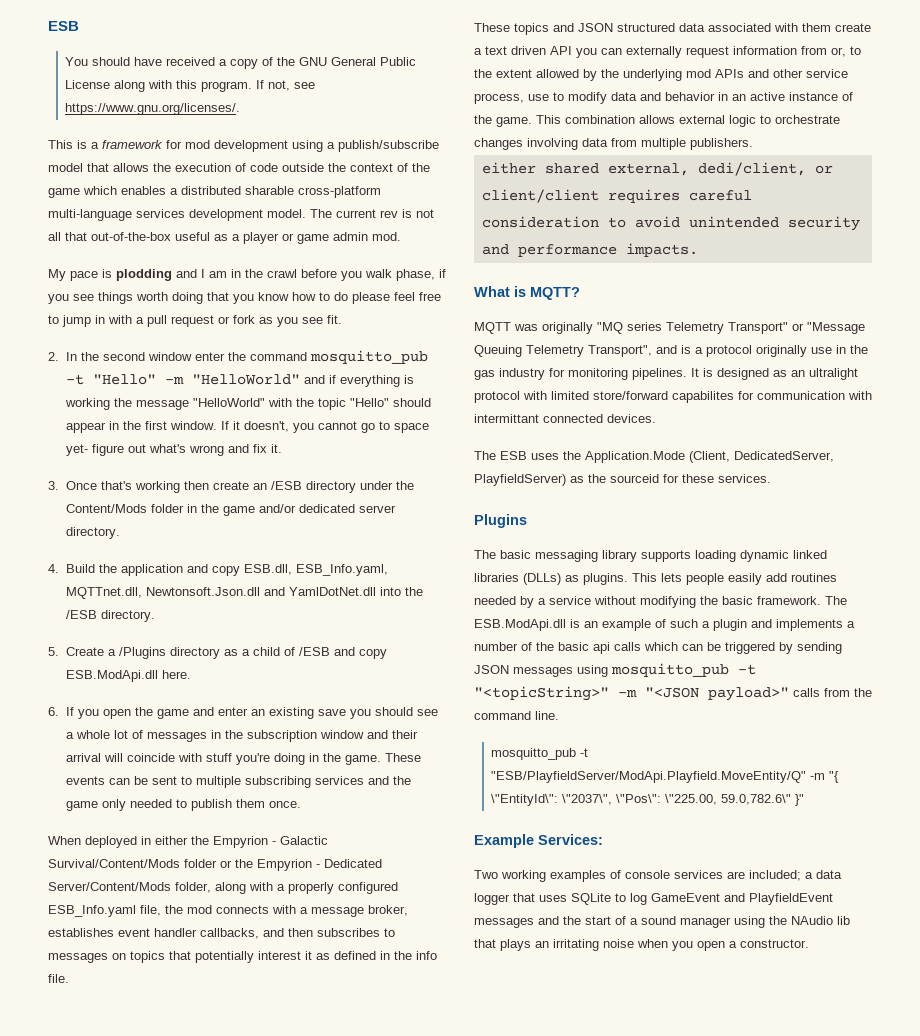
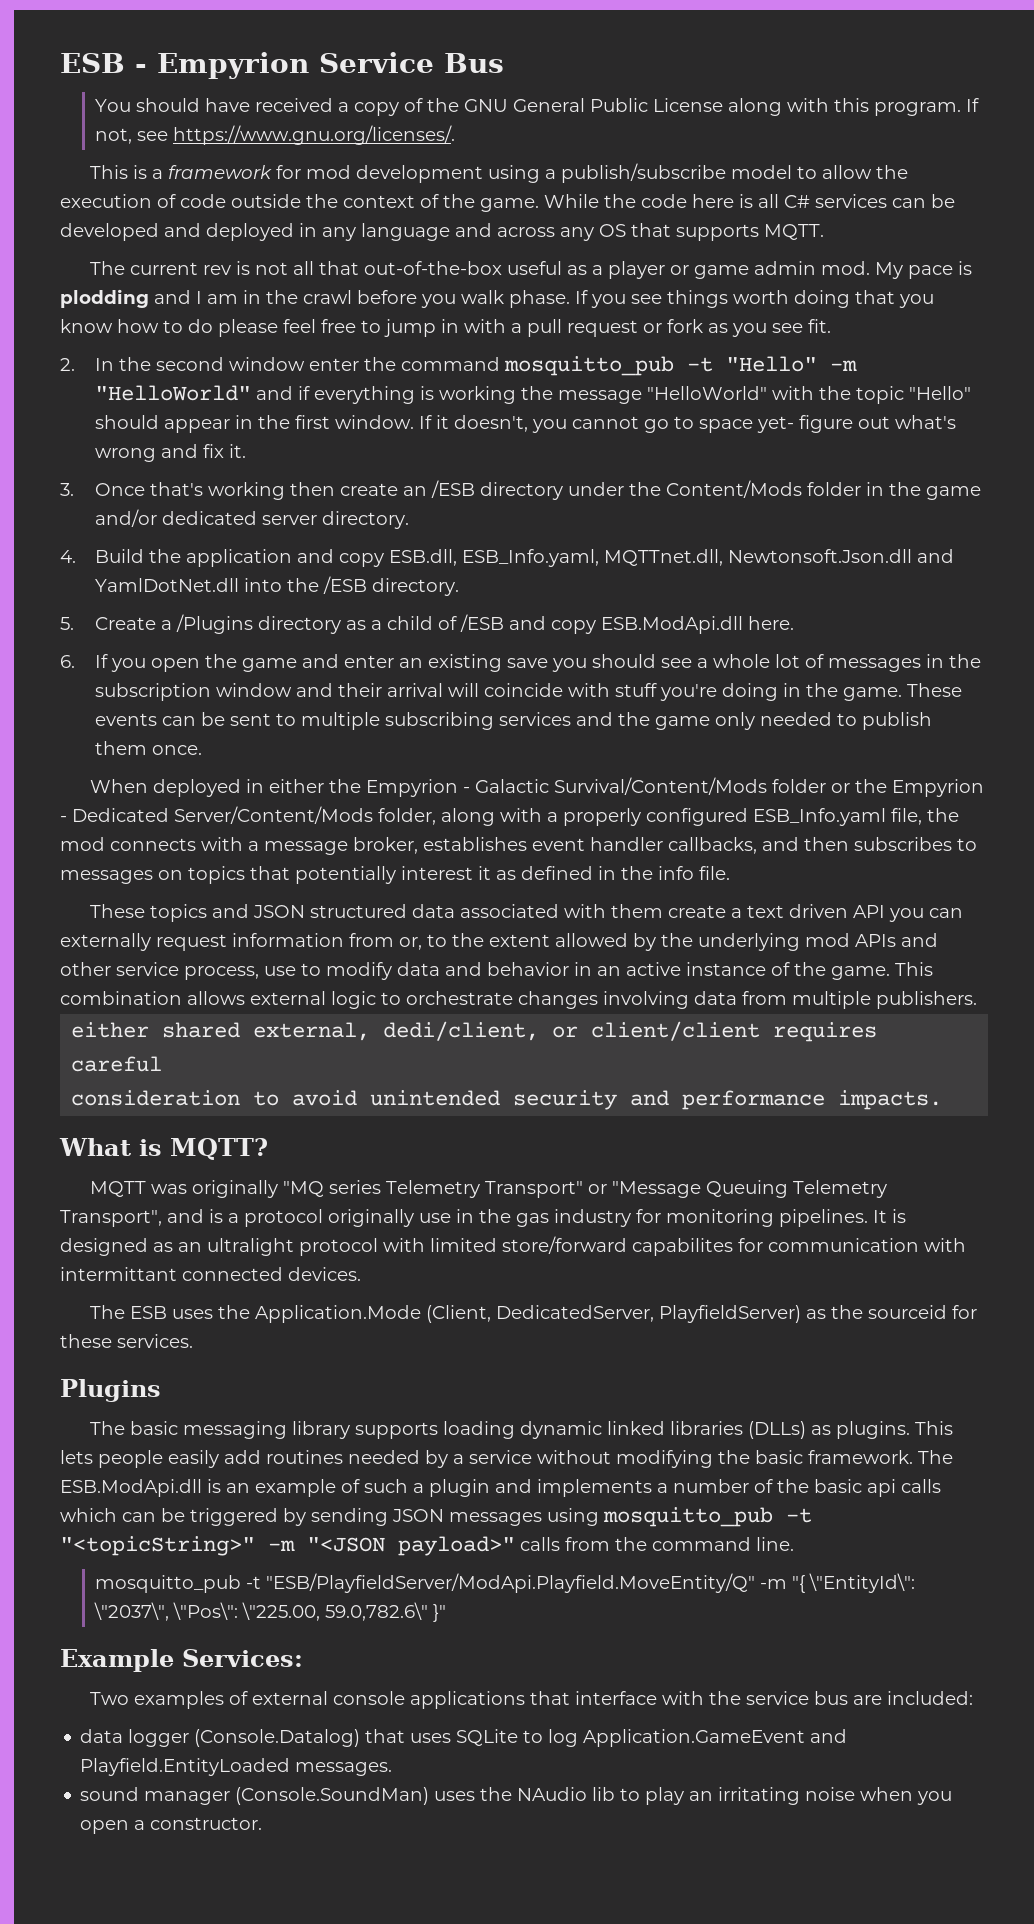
[48,21,79,31] ESB -> [60,52,504,79] ESB - Empyrion Service Bus
[87,163,149,172] that allows -> [797,165,873,179] to allow
[48,186,381,198] [48,209,306,221] game which enables a distributed sharable cross-platform multi-language services development model. -> [480,194,955,212] [60,223,824,241] game. While the code here is all C# services can be developed and deployed in any language and across any OS that supports MQTT. //
(401, 236) // -> (871, 268) none
[396,269,446,281] phase, if -> [509,290,588,308] phase. If
[501,870,546,882] working -> (130, 1698) none
[625,870,813,881] console services are included; a -> [252,1691,974,1709] external console applications that interface with the service bus are included: //
(510, 899) none -> [194,1729,361,1747] (Console.Datalog)
[651,893,833,905] [474,916,765,928] GameEvent and PlayfieldEvent messages and the start of a sound manager using -> [583,1729,848,1747] [80,1758,393,1776] [80,1787,476,1805] Application.GameEvent and Playfield.EntityLoaded messages. // sound manager (Console.SoundMan) uses
[474,939,531,951] that plays -> [620,1787,685,1805] to play

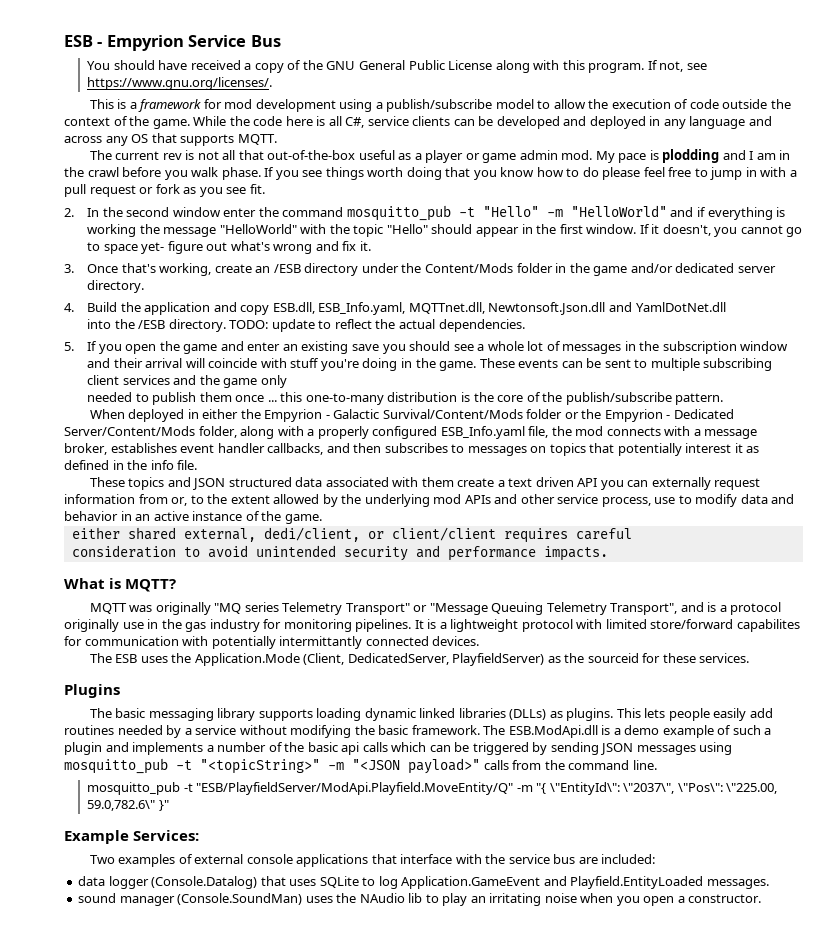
[784,194,887,208] C# services -> [345,116,451,128] C#, service clients
[208,482,336,500] working then -> [159,263,212,276] working,
(240, 585) none -> (726, 307) //
[60,614,795,634] [60,655,75,668] // 5. Create a /Plugins directory as a child of /ESB and copy ESB.ModApi.dll here. // 6. -> [229,319,525,332] [64,342,74,351] TODO: update to reflect the actual dependencies. // 5.
(495, 721) none -> [87,375,120,385] client
(756, 721) none -> (287, 381) //
[152,745,203,755] once. -> [235,392,724,405] once ... this one-to-many distribution is the core of the publish/subscribe pattern.
[895,962,933,976] [60,991,977,1009] This combination allows external logic to orchestrate changes involving data from multiple publishers. -> (322, 519) none
[60,1238,294,1256] designed as an ultralight -> [439,619,519,632] a lightweight
[60,1267,177,1281] intermittant -> [211,636,363,649] potentially intermittantly
[226,1483,250,1493] an -> [613,725,660,735] a demo

